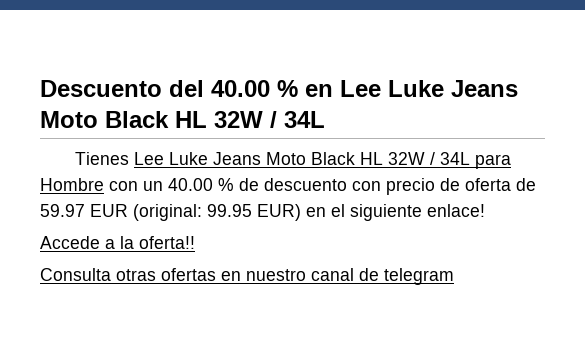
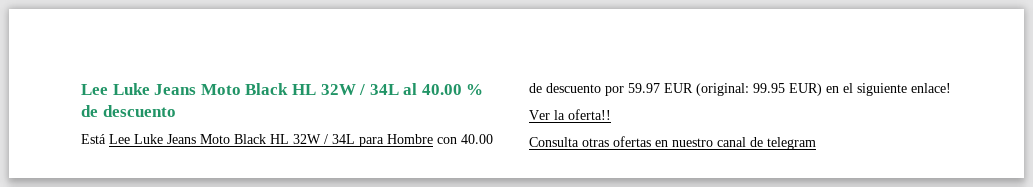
[40,80,518,97] [40,111,325,128] [75,152,130,165] Descuento del 40.00 % en Lee Luke Jeans Moto Black HL 32W / 34L // Tienes -> [81,83,484,95] [81,105,176,117] [81,134,106,144] Lee Luke Jeans Moto Black HL 32W / 34L al 40.00 % de descuento // Está
[143,178,536,195] un 40.00 % de descuento con precio de oferta de -> [461,134,493,144] [529,83,624,96] 40.00 de descuento por
[40,236,115,249] Accede a -> [529,110,550,120] Ver

